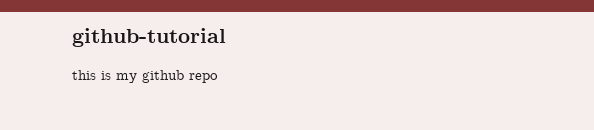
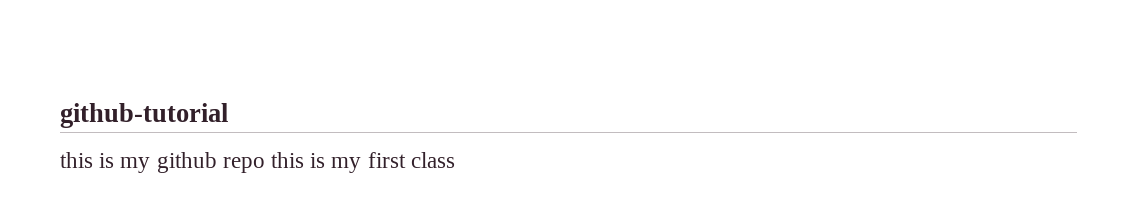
(218, 78) none -> [271,152,455,173] this is my first class

